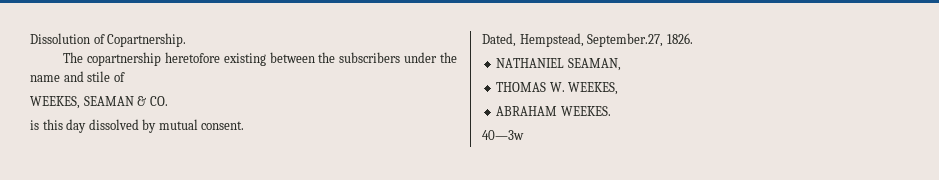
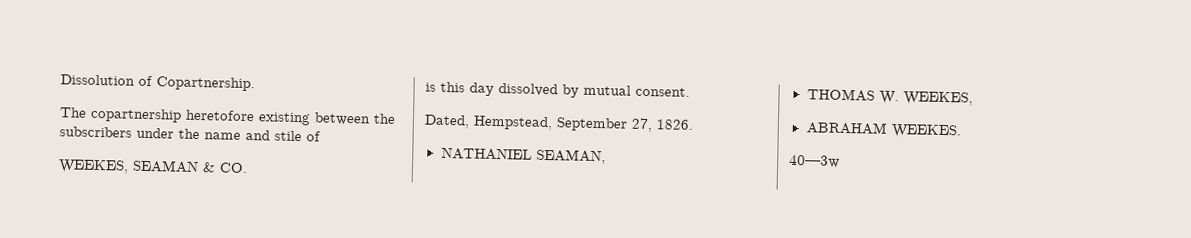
[587,33,664,47] September.27, -> [556,117,653,133] September 27,

